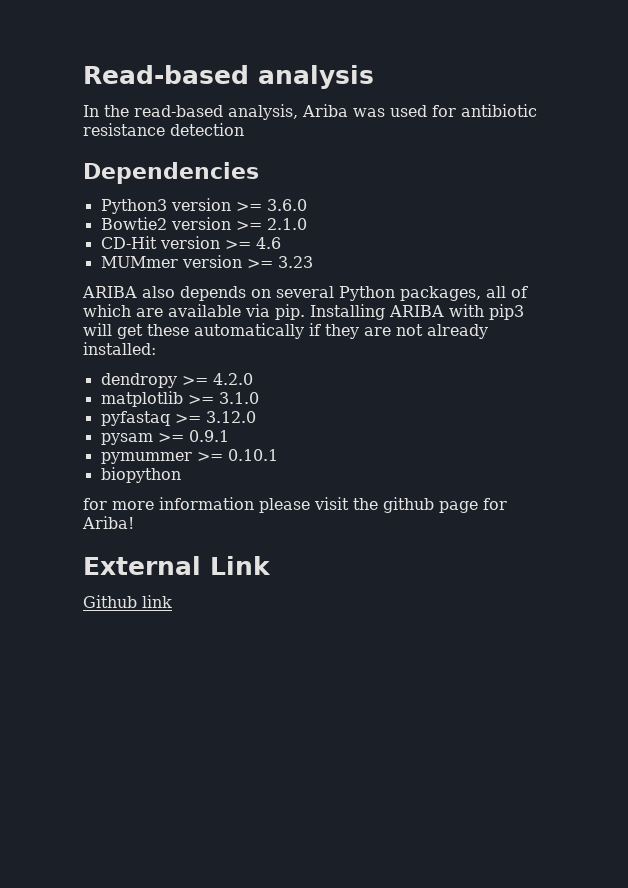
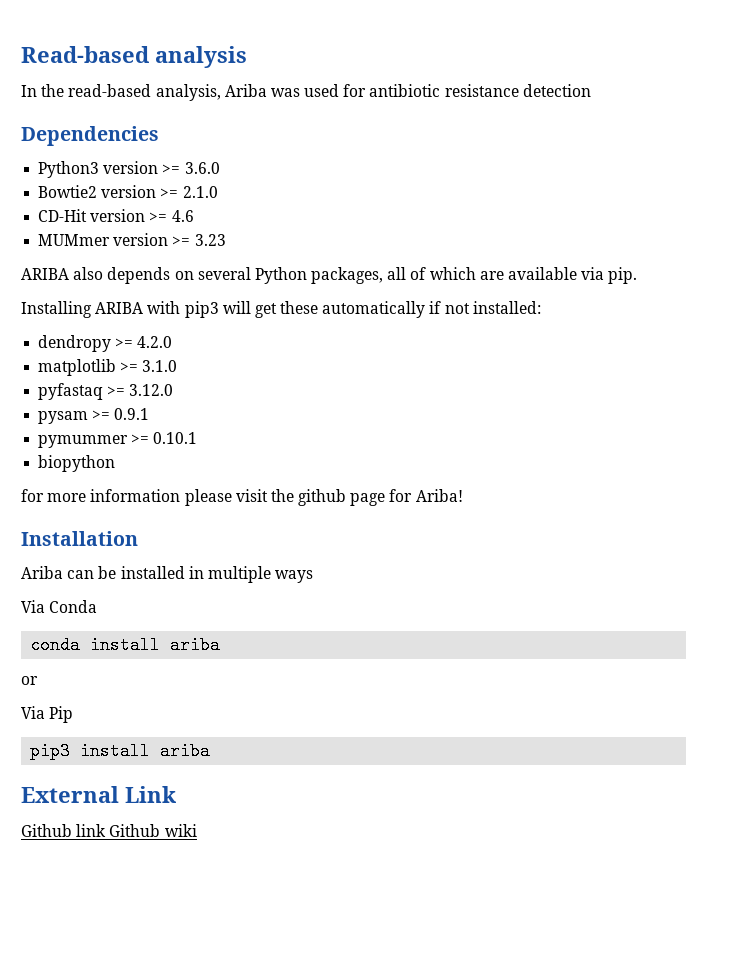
(305, 312) none -> (638, 275) //
[325,324,488,339] they are not already -> [444,303,470,314] not
(134, 522) none -> [21,531,138,546] [21,566,314,583] [21,600,98,613] [30,636,221,654] [21,676,38,685] [21,706,74,723] [30,742,211,760] // Installation // Ariba can be installed in multiple ways // Via Conda // conda install ariba // or // Via Pip // pip3 install ariba
(172, 601) none -> [109,824,197,837] Github wiki

